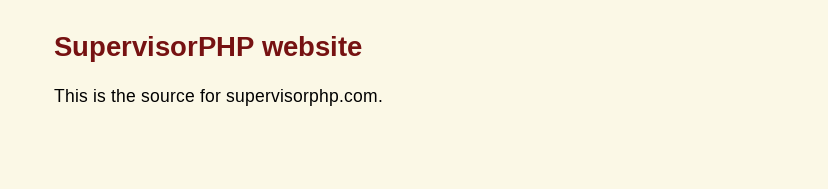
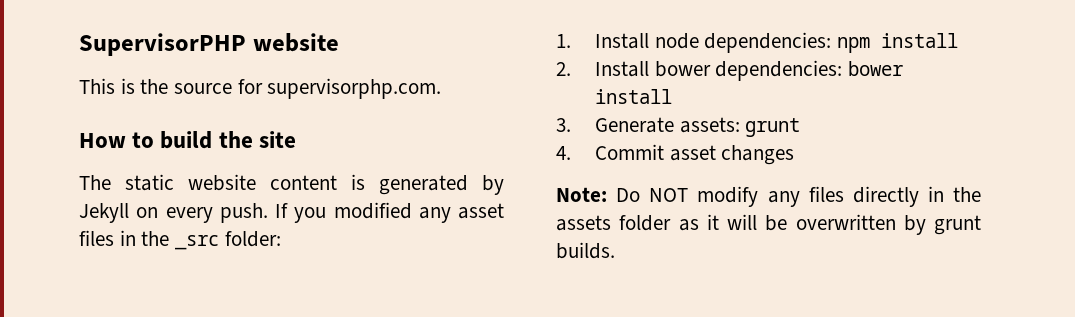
(383, 97) none -> [79,131,296,149] [79,174,504,195] [79,202,504,223] [79,230,281,250] [556,32,959,53] [556,60,904,81] [595,89,673,104] [556,117,801,137] [556,144,795,165] [556,186,981,207] [556,214,981,235] [556,242,615,259] // How to build the site // The static website content is generated by Jekyll on every push. If you modified any asset files in the _src folder: // 1. Install node dependencies: npm install // 2. Install bower dependencies: bower install // 3. Generate assets: grunt // 4. Commit asset changes // Note: Do NOT modify any files directly in the assets folder as it will be overwritten by grunt builds.

